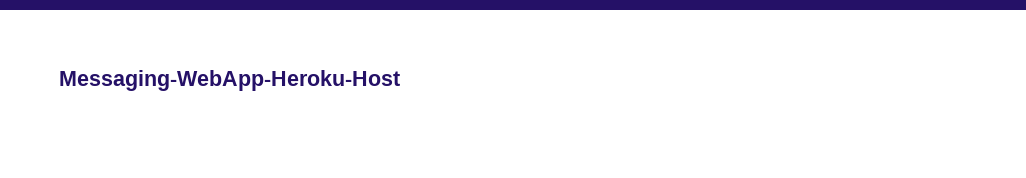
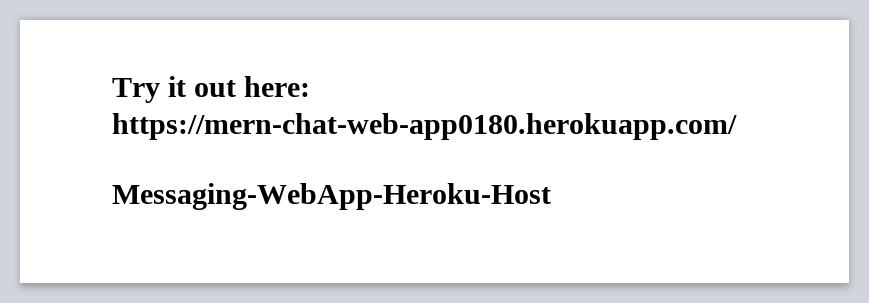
(59, 80) none -> [112,76,311,103] [112,113,737,140] Try it out here: https://mern-chat-web-app0180.herokuapp.com/ //

